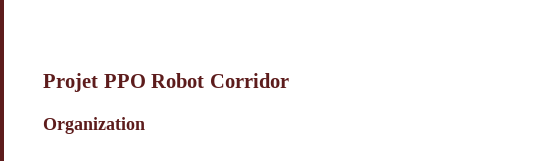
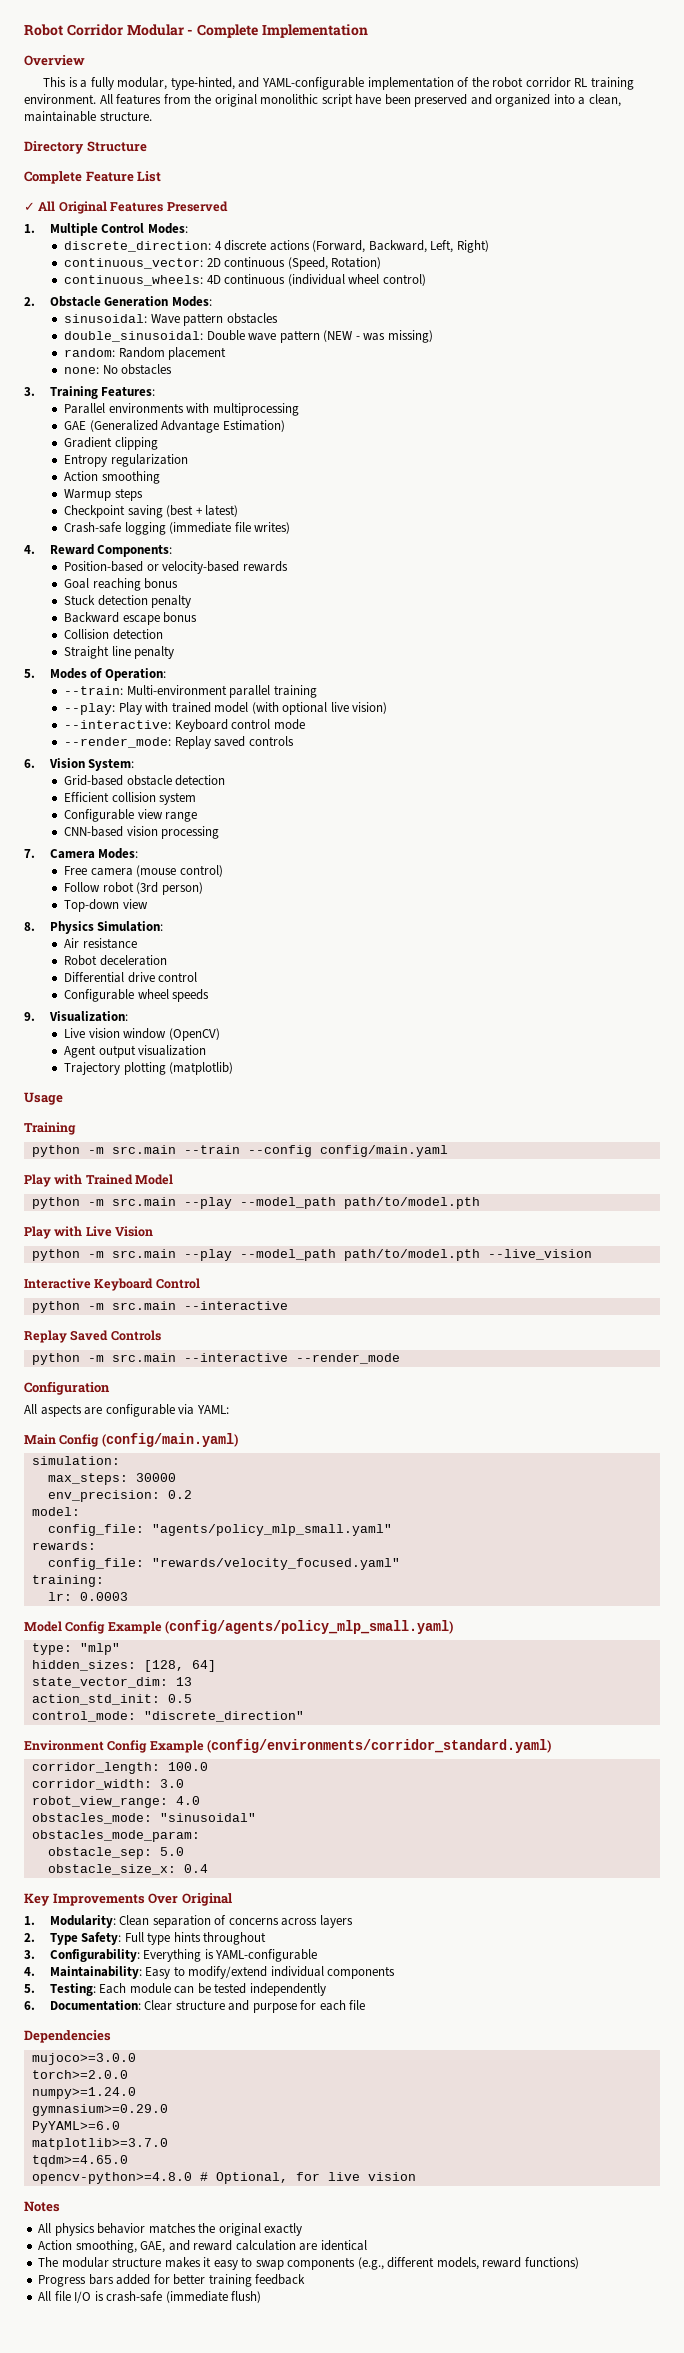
[43,73,146,92] Projet PPO -> (24, 30) none
[43,117,145,134] // Organization -> [126,24,368,38] [24,55,85,66] [43,77,634,90] [24,94,621,107] [24,111,152,122] [24,141,147,154] [24,171,162,184] [24,201,228,214] [24,223,188,236] [64,240,489,253] [64,257,382,270] [64,274,426,286] [24,296,212,307] [64,313,278,326] [64,330,433,343] [64,347,227,360] [64,364,173,375] [24,386,156,399] [64,403,299,416] [64,420,285,433] [64,437,158,450] [64,454,188,467] [64,471,160,484] [64,488,143,501] [64,505,239,518] [64,522,291,535] [24,544,173,557] [64,561,288,574] [64,578,179,591] [64,595,192,608] [64,612,198,625] [64,629,163,640] [64,646,175,659] [24,668,166,681] [64,685,317,698] [64,702,388,715] [64,719,305,732] [64,736,294,749] [24,758,135,771] [64,775,226,786] [64,792,197,805] [64,809,198,822] [64,826,220,839] [24,848,139,859] [64,865,223,877] [64,882,203,895] [64,899,148,912] [24,921,164,934] [64,938,137,949] [64,955,167,966] [64,972,198,983] [64,989,210,1002] [24,1011,128,1022] [64,1028,220,1041] [64,1045,207,1058] [64,1062,234,1075] [24,1092,63,1105] [24,1122,76,1135] [31,1145,448,1157] [24,1174,174,1187] [31,1197,480,1209] [24,1226,154,1239] [31,1249,592,1261] [24,1278,200,1291] [31,1301,288,1313] [24,1330,161,1343] [31,1353,400,1365] [24,1381,110,1395] [24,1404,229,1417] [24,1433,238,1447] [31,1456,120,1465] [47,1473,176,1485] [47,1490,192,1502] [31,1507,80,1516] [47,1524,392,1536] [31,1541,96,1550] [47,1558,400,1570] [31,1575,104,1587] [47,1592,128,1601] [24,1620,454,1634] [31,1643,120,1655] [31,1660,216,1672] [31,1677,192,1688] [31,1694,192,1705] [31,1711,304,1722] [24,1739,552,1753] [31,1762,208,1774] [31,1779,184,1790] [31,1796,200,1808] [31,1813,256,1824] [31,1830,200,1842] [47,1847,184,1859] [47,1864,208,1875] [24,1893,232,1906] [24,1915,353,1928] [24,1932,267,1945] [24,1949,318,1962] [24,1966,396,1979] [24,1983,326,1996] [24,2000,366,2013] [24,2030,111,2043] [31,2053,136,2065] [31,2070,128,2079] [31,2087,136,2099] [31,2104,168,2116] [31,2121,120,2133] [31,2138,168,2150] [31,2155,128,2167] [31,2172,416,2184] [24,2201,60,2212] [38,2223,303,2236] [38,2240,367,2253] [38,2257,579,2270] [38,2274,306,2287] [38,2291,262,2303] Modular - Complete Implementation // Overview // This is a fully modular, type-hinted, and YAML-configurable implementation of the robot corridor RL training environment. All features from the original monolithic script have been preserved and organized into a clean, maintainable structure. // Directory Structure // Complete Feature List // ✓ All Original Features Preserved // 1. Multiple Control Modes: // discrete_direction: 4 discrete actions (Forward, Backward, Left, Right) // continuous_vector: 2D continuous (Speed, Rotation) // continuous_wheels: 4D continuous (individual wheel control) // 2. Obstacle Generation Modes: // sinusoidal: Wave pattern obstacles // double_sinusoidal: Double wave pattern (NEW - was missing) // random: Random placement // none: No obstacles // 3. Training Features: // Parallel environments with multiprocessing // GAE (Generalized Advantage Estimation) // Gradient clipping // Entropy regularization // Action smoothing // Warmup steps // Checkpoint saving (best + latest) // Crash-safe logging (immediate file writes) // 4. Reward Components: // Position-based or velocity-based rewards // Goal reaching bonus // Stuck detection penalty // Backward escape bonus // Collision detection // Straight line penalty // 5. Modes of Operation: // --train: Multi-environment parallel training // --play: Play with trained model (with optional live vision) // --interactive: Keyboard control mode // --render_mode: Replay saved controls // 6. Vision System: // Grid-based obstacle detection // Efficient collision system // Configurable view range // CNN-based vision processing // 7. Camera Modes: // Free camera (mouse control) // Follow robot (3rd person) // Top-down view // 8. Physics Simulation: // Air resistance // Robot deceleration // Differential drive control // Configurable wheel speeds // 9. Visualization: // Live vision window (OpenCV) // Agent output visualization // Trajectory plotting (matplotlib) // Usage // Training // python -m src.main --train --config config/main.yaml // Play with Trained Model // python -m src.main --play --model_path path/to/model.pth // Play with Live Vision // python -m src.main --play --model_path path/to/model.pth --live_vision // Interactive Keyboard Control // python -m src.main --interactive // Replay Saved Controls // python -m src.main --interactive --render_mode // Configuration // All aspects are configurable via YAML: // Main Config (config/main.yaml) // simulation: // max_steps: 30000 // env_precision: 0.2 // model: // config_file: "agents/policy_mlp_small.yaml" // rewards: // config_file: "rewards/velocity_focused.yaml" // training: // lr: 0.0003 // Model Config Example (config/agents/policy_mlp_small.yaml) // type: "mlp" // hidden_sizes: [128, 64] // state_vector_dim: 13 // action_std_init: 0.5 // control_mode: "discrete_direction" // Environment Config Example (config/environments/corridor_standard.yaml) // corridor_length: 100.0 // corridor_width: 3.0 // robot_view_range: 4.0 // obstacles_mode: "sinusoidal" // obstacles_mode_param: // obstacle_sep: 5.0 // obstacle_size_x: 0.4 // Key Improvements Over Original // 1. Modularity: Clean separation of concerns across layers // 2. Type Safety: Full type hints throughout // 3. Configurability: Everything is YAML-configurable // 4. Maintainability: Easy to modify/extend individual components // 5. Testing: Each module can be tested independently // 6. Documentation: Clear structure and purpose for each file // Dependencies // mujoco>=3.0.0 // torch>=2.0.0 // numpy>=1.24.0 // gymnasium>=0.29.0 // PyYAML>=6.0 // matplotlib>=3.7.0 // tqdm>=4.65.0 // opencv-python>=4.8.0 # Optional, for live vision // Notes // All physics behavior matches the original exactly // Action smoothing, GAE, and reward calculation are identical // The modular structure makes it easy to swap components (e.g., different models, reward functions) // Progress bars added for better training feedback // All file I/O is crash-safe (immediate flush)

